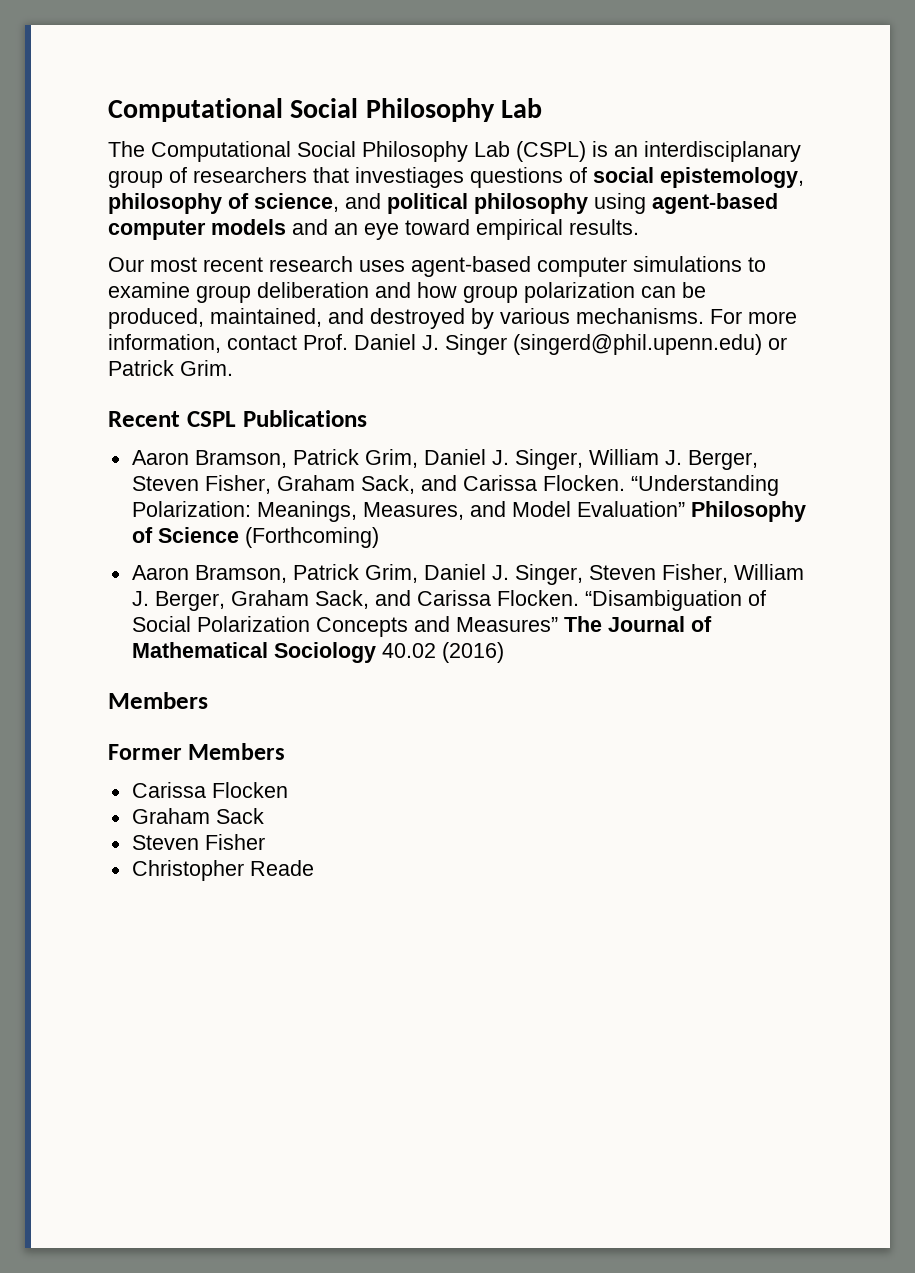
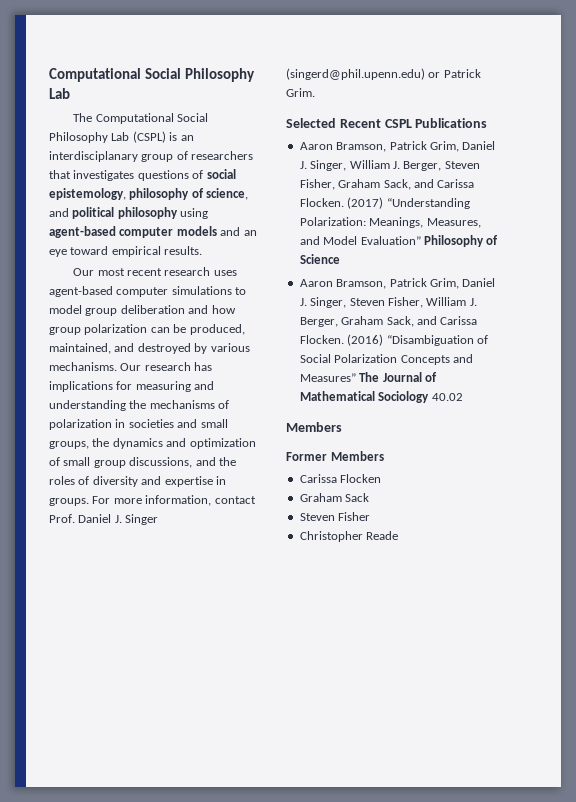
[355,167,464,188] investiages -> [73,170,135,181] investigates
[108,282,190,298] examine -> [49,305,82,314] model
(704, 316) none -> [120,362,213,371] [49,381,215,392] [49,400,230,411] [49,419,228,430] [49,438,256,449] [49,457,236,468] [49,476,226,487] [49,498,89,506] Our research has implications for measuring and understanding the mechanisms of polarization in societies and small groups, the dynamics and optimization of small group discussions, and the roles of diversity and expertise in groups.
(233, 368) none -> [286,118,336,128] Selected
(625, 483) none -> [347,197,384,209] (2017)
[244,527,379,548] (Forthcoming) -> (340, 259) none
(579, 598) none -> [347,334,384,346] (2016)
[441,642,504,663] (2016) -> (463, 397) none

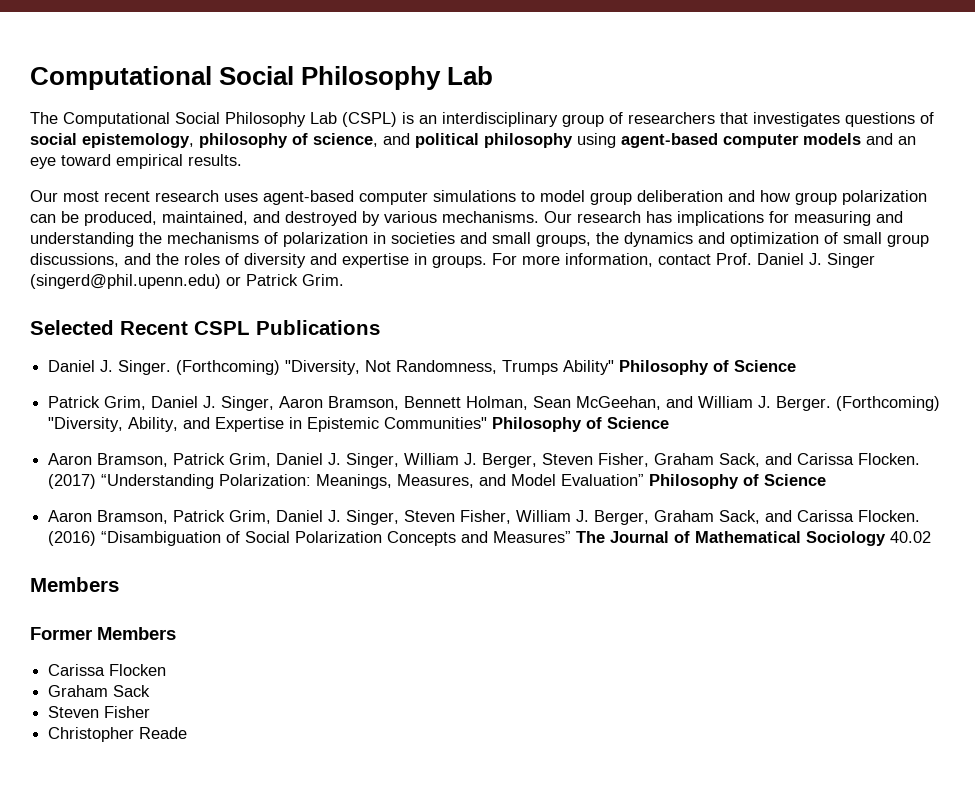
[49,151,138,162] interdisciplanary -> [442,112,558,127] interdisciplinary
(488, 123) none -> [48,360,797,375] [48,396,941,411] [48,417,670,432] // Daniel J. Singer. (Forthcoming) "Diversity, Not Randomness, Trumps Ability" Philosophy of Science // Patrick Grim, Daniel J. Singer, Aaron Bramson, Bennett Holman, Sean McGeehan, and William J. Berger. (Forthcoming) "Diversity, Ability, and Expertise in Epistemic Communities" Philosophy of Science

